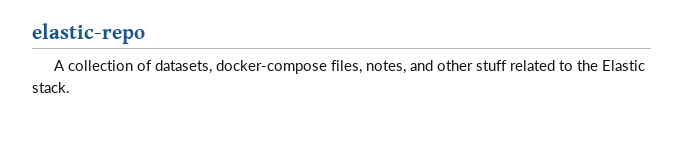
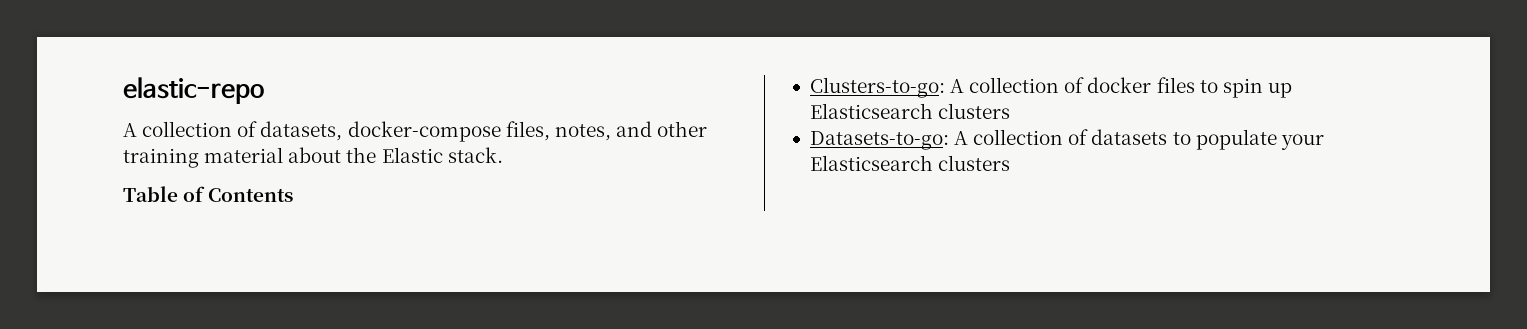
[476,60,574,71] stuff related to -> [123,147,342,168] training material about
(70, 87) none -> [123,186,294,202] [809,77,1292,98] [809,103,1011,119] [809,129,1324,150] [809,155,1011,171] // Table of Contents // Clusters-to-go: A collection of docker files to spin up Elasticsearch clusters // Datasets-to-go: A collection of datasets to populate your Elasticsearch clusters

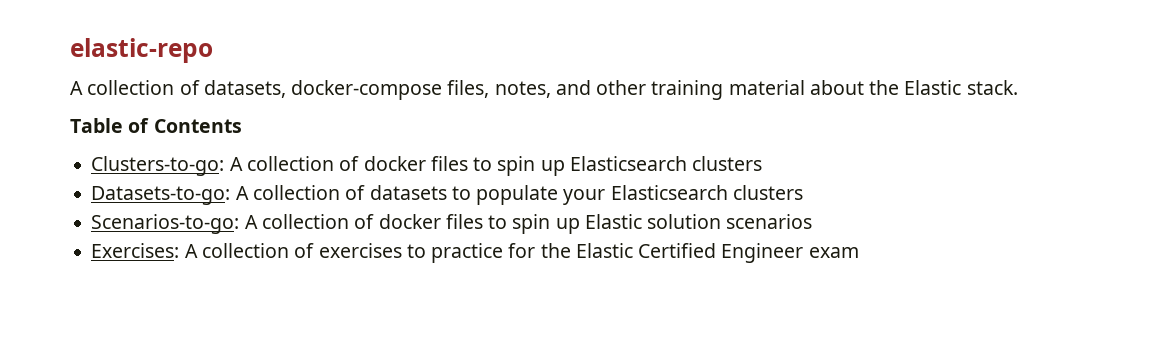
(1011, 163) none -> [91,214,813,234] [91,243,859,263] // Scenarios-to-go: A collection of docker files to spin up Elastic solution scenarios // Exercises: A collection of exercises to practice for the Elastic Certified Engineer exam

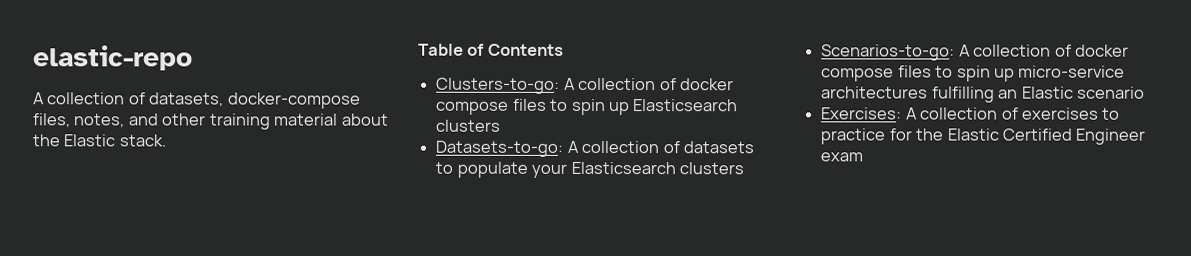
(426, 163) none -> [436,101,510,115] compose
[445,214,813,234] files to spin up Elastic solution scenarios -> [821,65,1126,82] [821,86,1145,103] compose files to spin up micro-service architectures fulfilling an Elastic scenario

